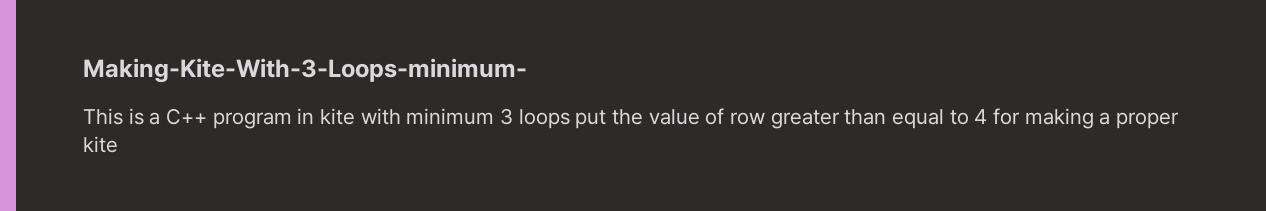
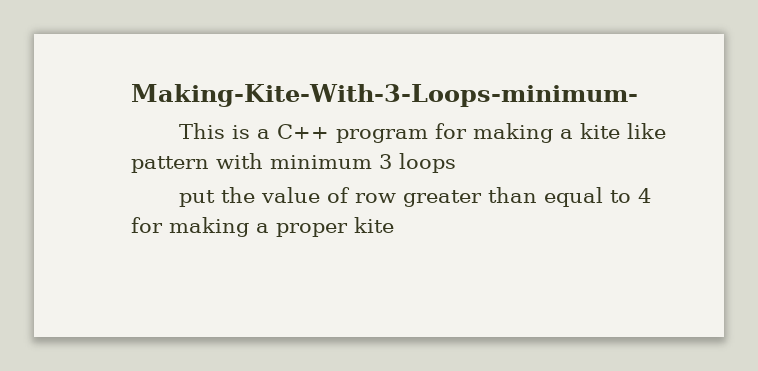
[297,108,356,125] in kite -> [434,123,666,143] [131,156,209,173] for making a kite like pattern
(570, 119) none -> (456, 163) //

